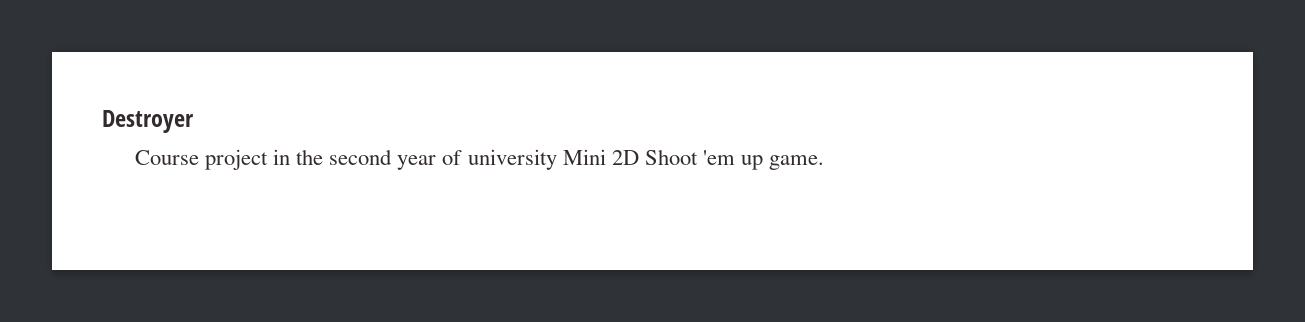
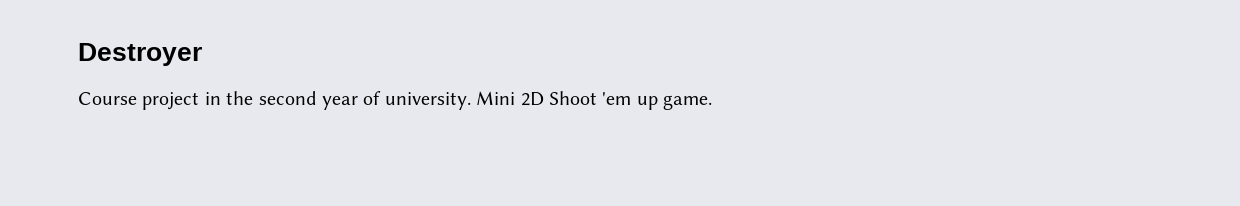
[467,149,557,170] university -> [384,92,471,110] university.

